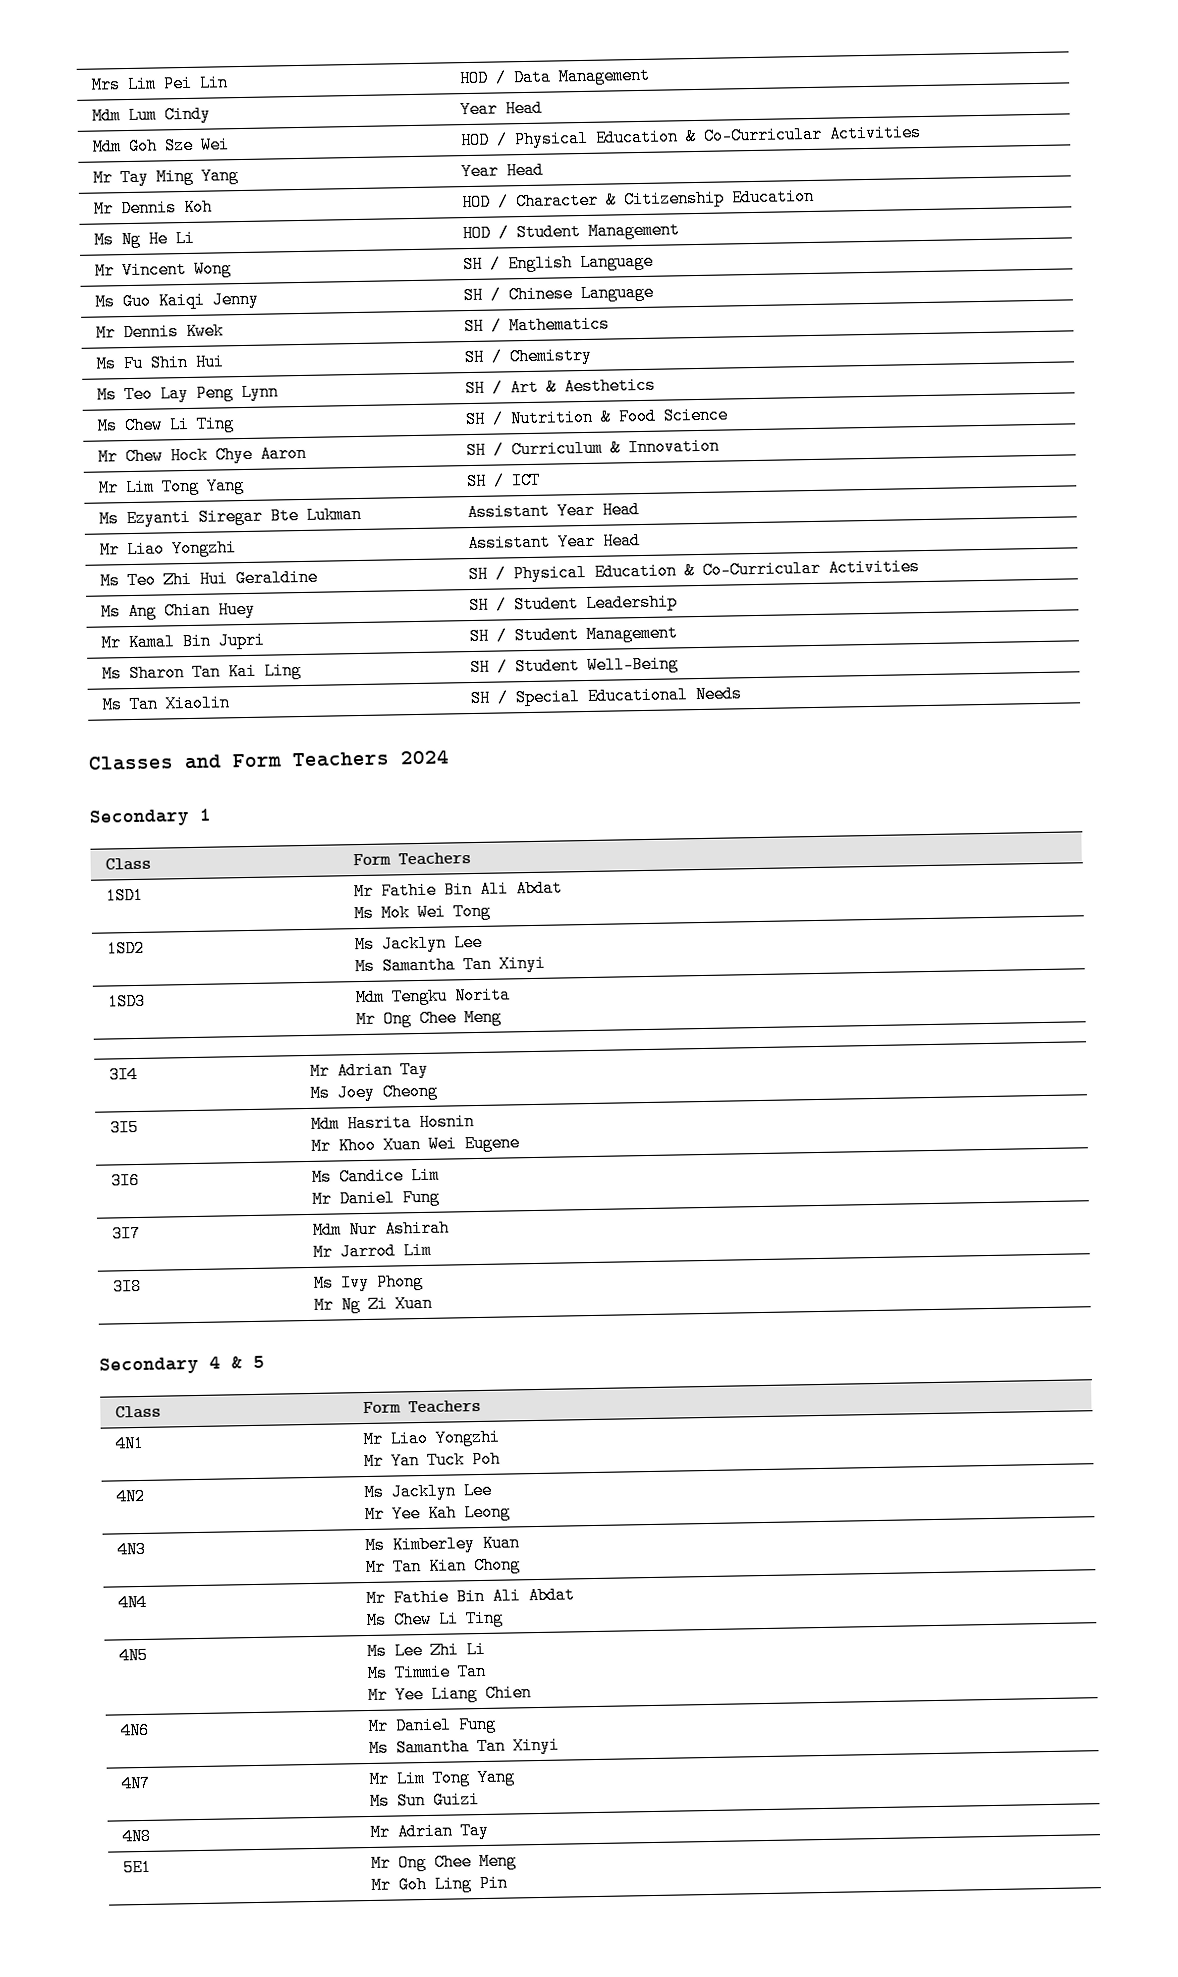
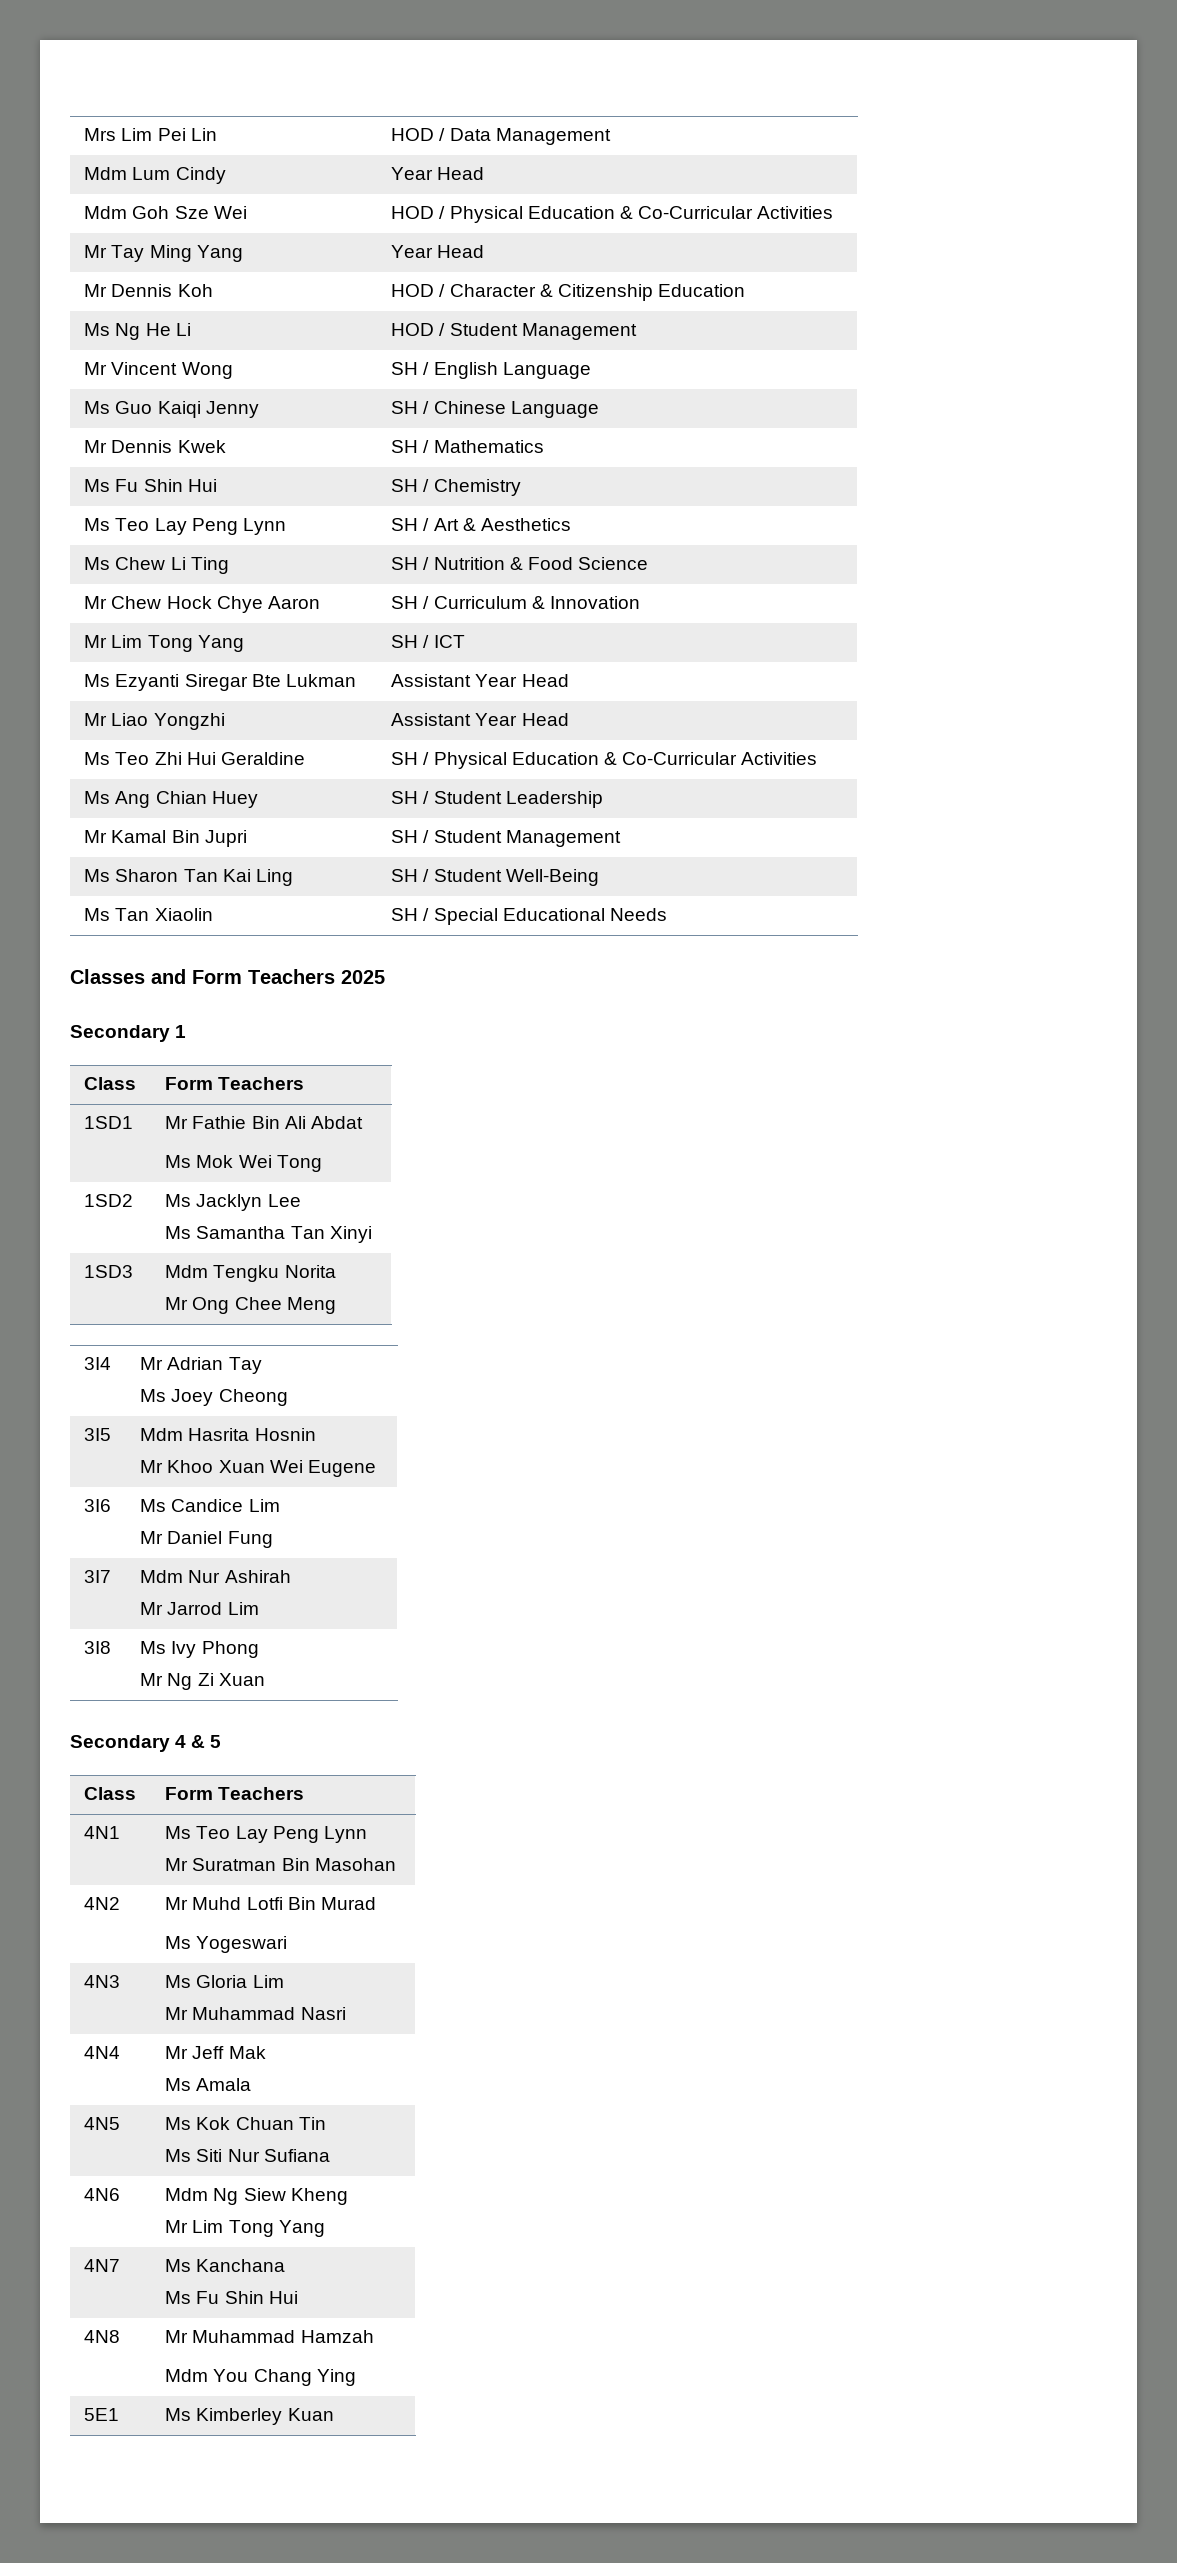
[400,749,450,765] 2024 -> [341,970,385,984] 2025
[362,1428,501,1449] [363,1450,501,1471] [115,1487,146,1506] [363,1481,492,1502] [364,1503,511,1524] Mr Liao Yongzhi // Mr Yan Tuck Poh // 4N2 | Ms Jacklyn Lee // Mr Yee Kah Leong -> [165,1826,367,1843] [165,1858,396,1871] [84,1897,121,1910] [165,1897,376,1910] [165,1936,288,1953] Ms Teo Lay Peng Lynn // Mr Suratman Bin Masohan // 4N2 | Mr Muhd Lotfi Bin Murad // Ms Yogeswari
[391,1534,520,1554] [365,1556,521,1577] Kimberley Kuan // Mr Tan Kian Chong -> [196,1975,284,1988] [165,2007,346,2020] Gloria Lim // Mr Muhammad Nasri
[392,1586,575,1607] [365,1609,504,1630] [118,1646,148,1665] [366,1640,486,1661] [366,1662,487,1683] [367,1684,532,1705] [119,1721,150,1740] [367,1715,497,1736] [368,1736,560,1758] [120,1774,151,1793] [368,1768,516,1789] [369,1791,480,1810] [121,1827,152,1846] [369,1821,489,1841] [122,1858,152,1877] [370,1852,517,1872] [370,1874,508,1894] Fathie Bin Ali Abdat // Ms Chew Li Ting // 4N5 | Ms Lee Zhi Li // Ms Timmie Tan // Mr Yee Liang Chien // 4N6 | Mr Daniel Fung // Ms Samantha Tan Xinyi // 4N7 | Mr Lim Tong Yang // Ms Sun Guizi // 4N8 | Mr Adrian Tay // 5E1 | Mr Ong Chee Meng // Mr Goh Ling Pin -> [192,2046,266,2059] [165,2078,252,2091] [84,2117,121,2130] [165,2117,326,2130] [165,2149,330,2162] [84,2188,121,2201] [165,2188,348,2205] [165,2220,325,2237] [84,2259,121,2272] [165,2259,286,2272] [165,2291,298,2304] [84,2330,121,2343] [165,2330,374,2343] [165,2369,356,2386] [84,2408,120,2421] [165,2408,334,2425] Jeff Mak // Ms Amala // 4N5 | Ms Kok Chuan Tin // Ms Siti Nur Sufiana // 4N6 | Mdm Ng Siew Kheng // Mr Lim Tong Yang // 4N7 | Ms Kanchana // Ms Fu Shin Hui // 4N8 | Mr Muhammad Hamzah // Mdm You Chang Ying // 5E1 | Ms Kimberley Kuan

